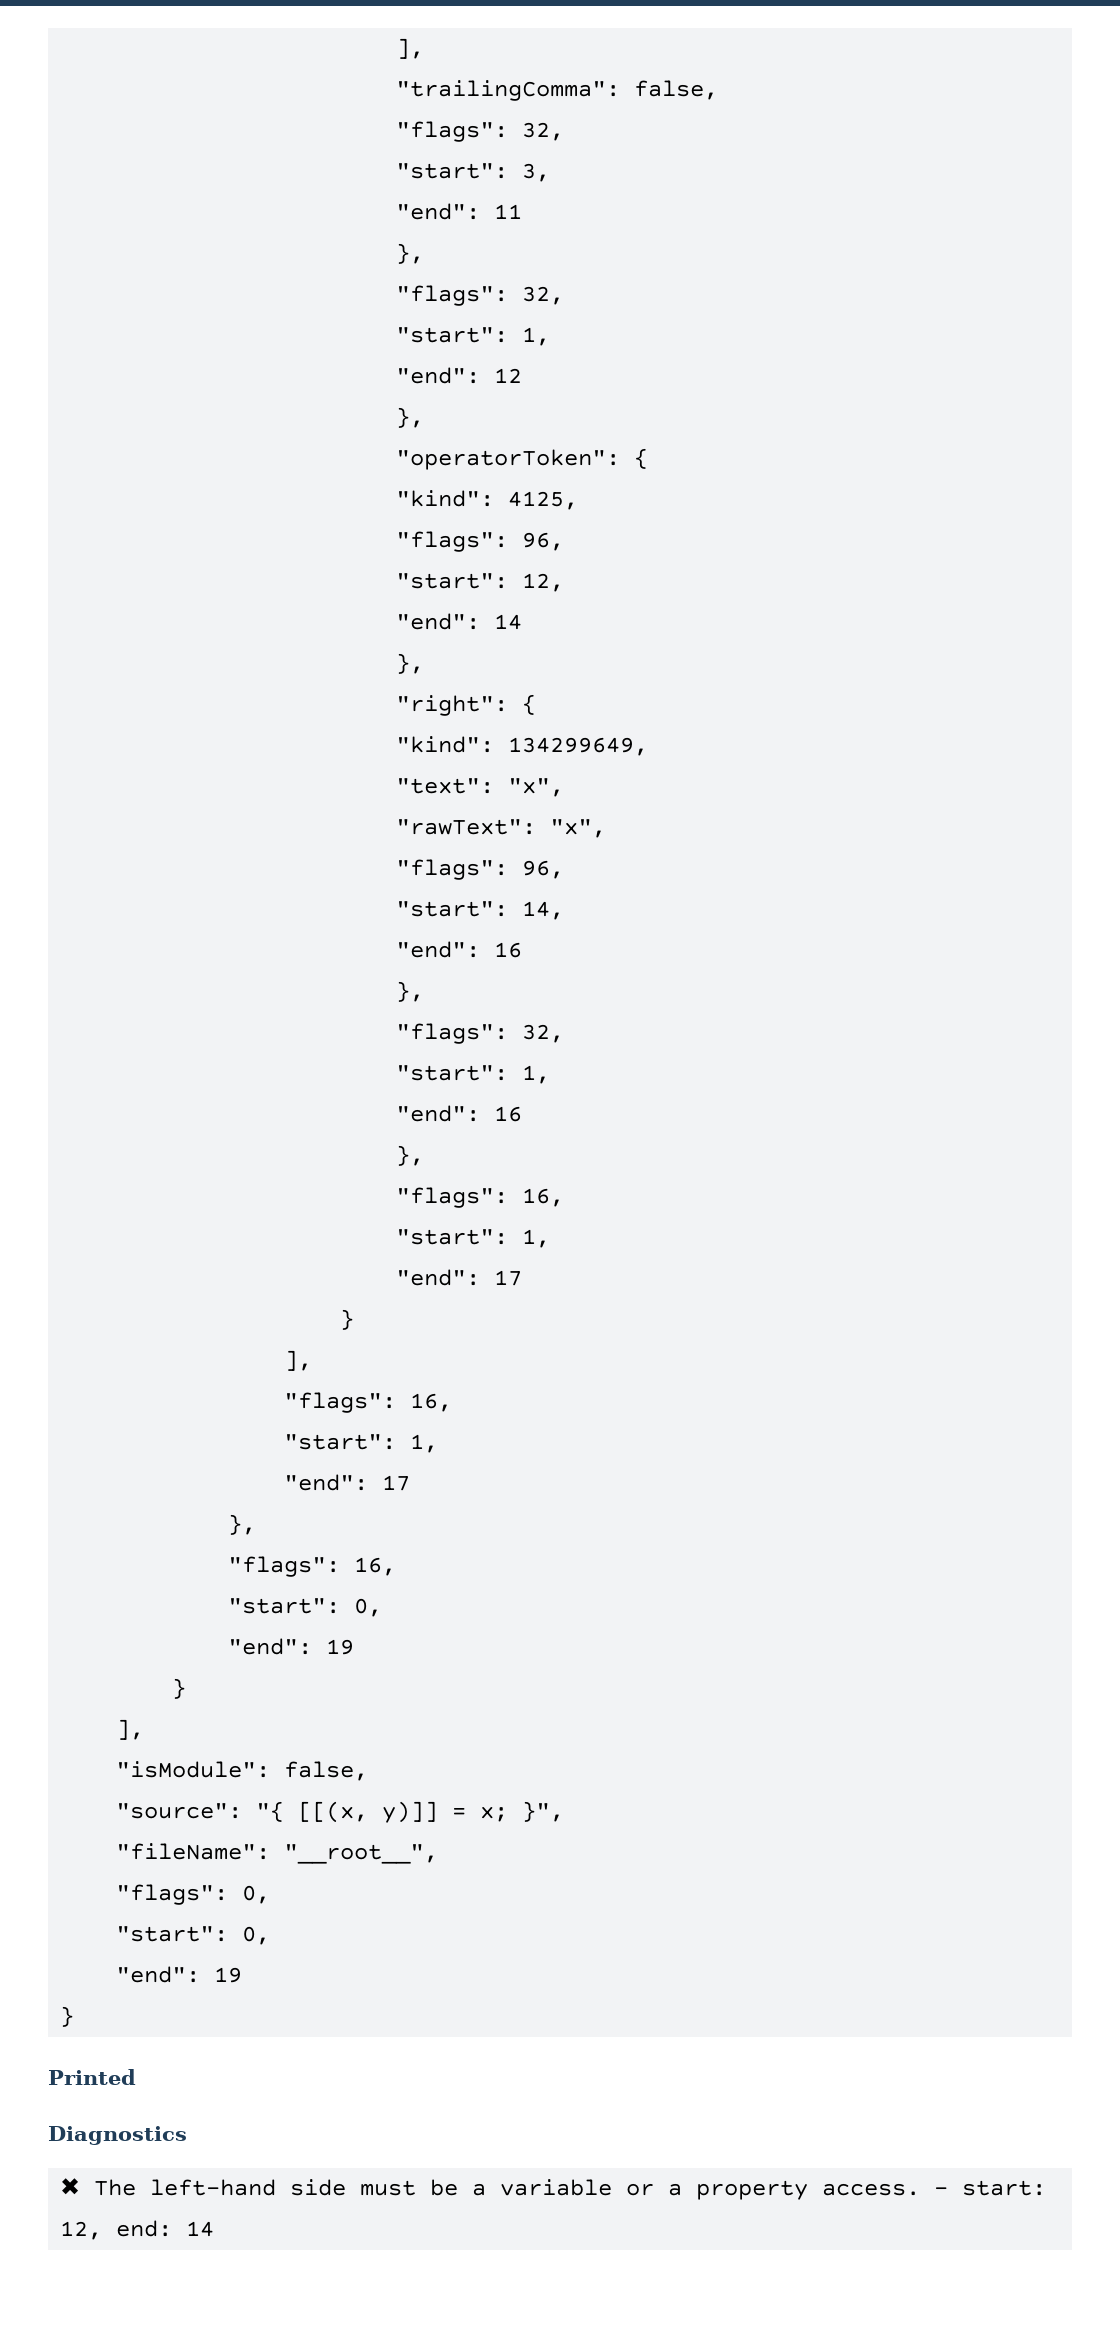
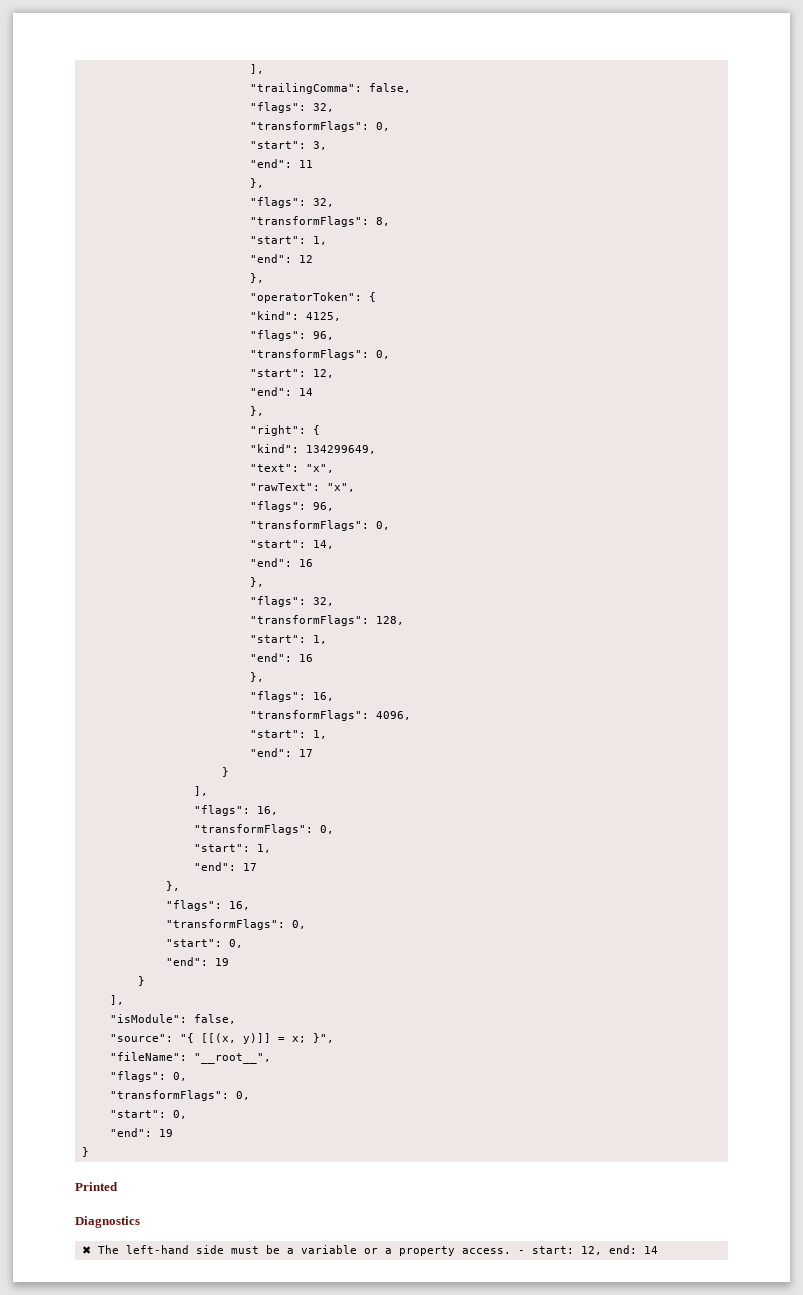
(565, 131) none -> [249,121,390,132] // "transformFlags": 0,
(565, 295) none -> [249,216,390,227] // "transformFlags": 8,
(565, 541) none -> [249,349,390,360] // "transformFlags": 0,
(565, 869) none -> [249,520,390,531] // "transformFlags": 0,
(565, 1033) none -> [249,615,404,626] // "transformFlags": 128,
(565, 1197) none -> [249,710,411,721] // "transformFlags": 4096,
(453, 1402) none -> [193,824,334,835] // "transformFlags": 0,
(397, 1566) none -> [165,919,306,930] // "transformFlags": 0,
(271, 1894) none -> [109,1090,250,1101] // "transformFlags": 0,

